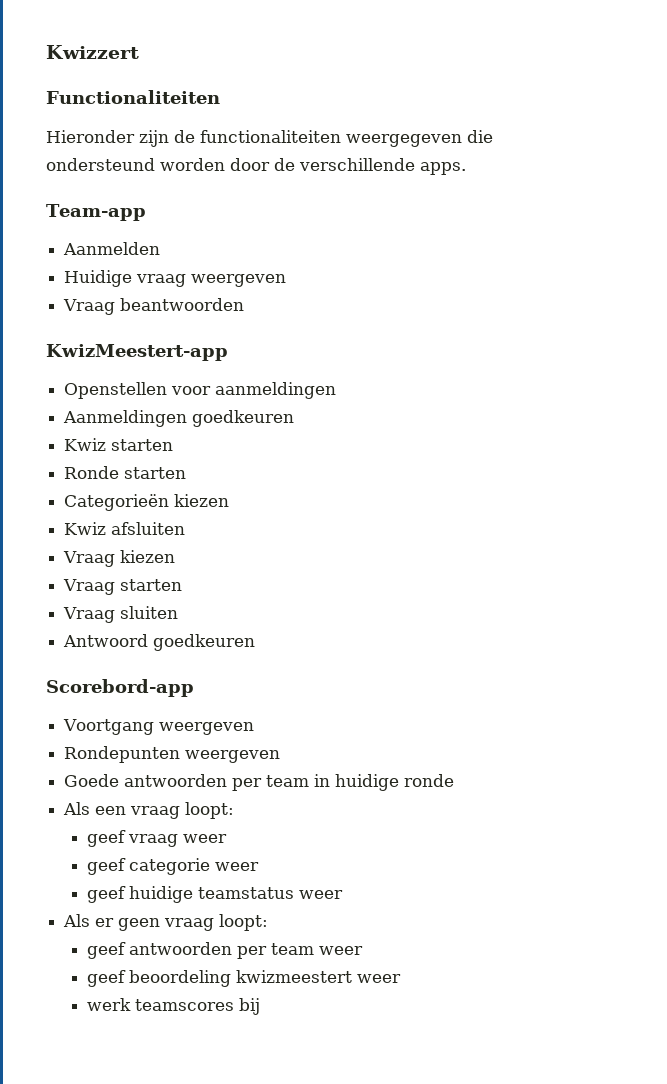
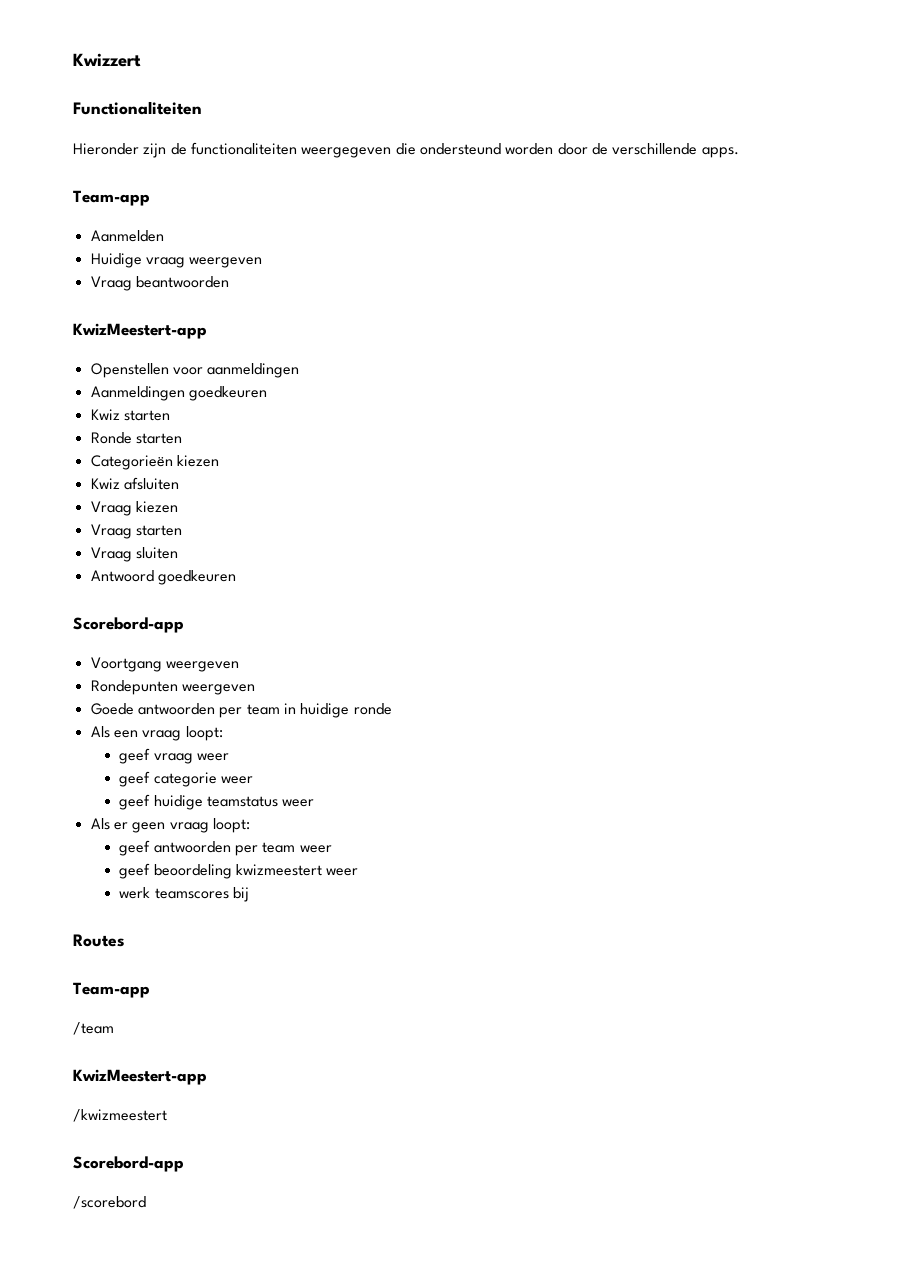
(260, 1006) none -> [73,934,125,947] [73,982,150,998] [73,1022,114,1035] [73,1069,207,1085] [73,1109,167,1122] [73,1156,184,1172] [73,1196,146,1209] // Routes // Team-app // /team // KwizMeestert-app // /kwizmeestert // Scorebord-app // /scorebord

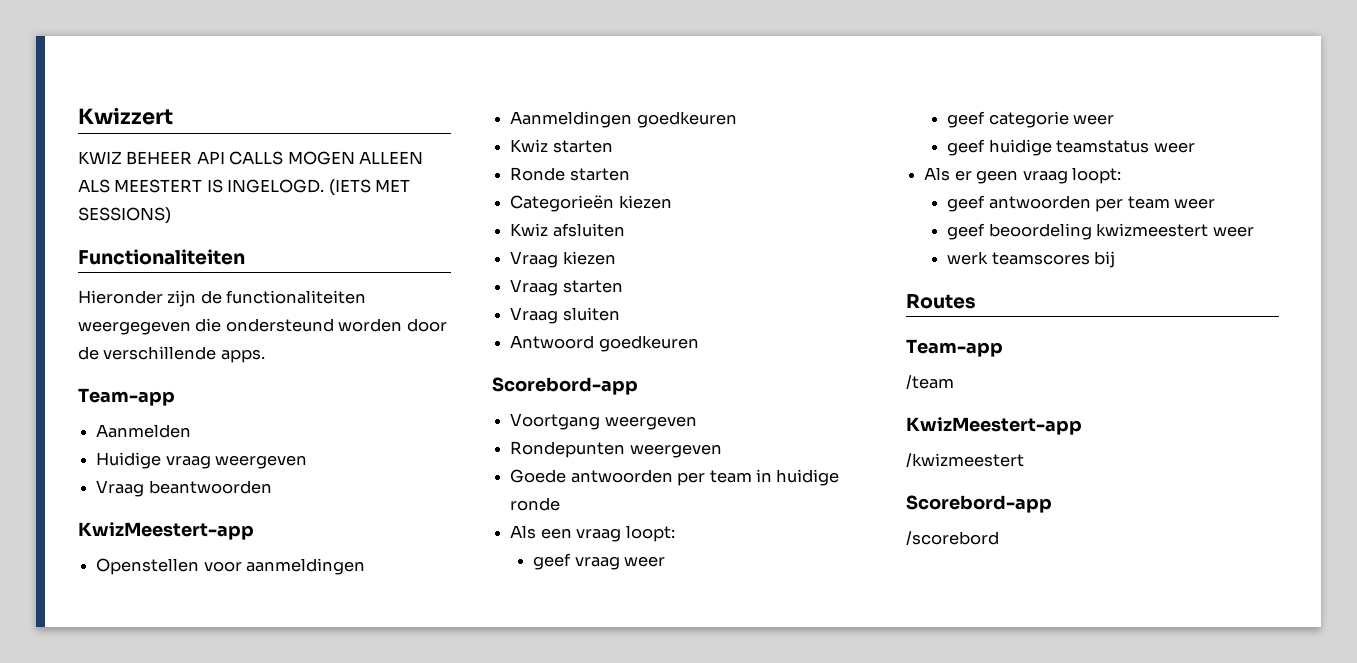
(141, 60) none -> [78,151,424,165] [78,179,411,196] [78,207,171,224] // KWIZ BEHEER API CALLS MOGEN ALLEEN ALS MEESTERT IS INGELOGD. (IETS MET SESSIONS)

